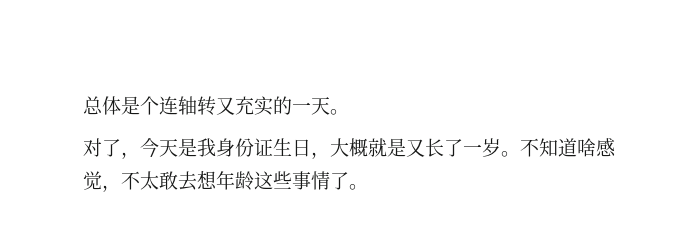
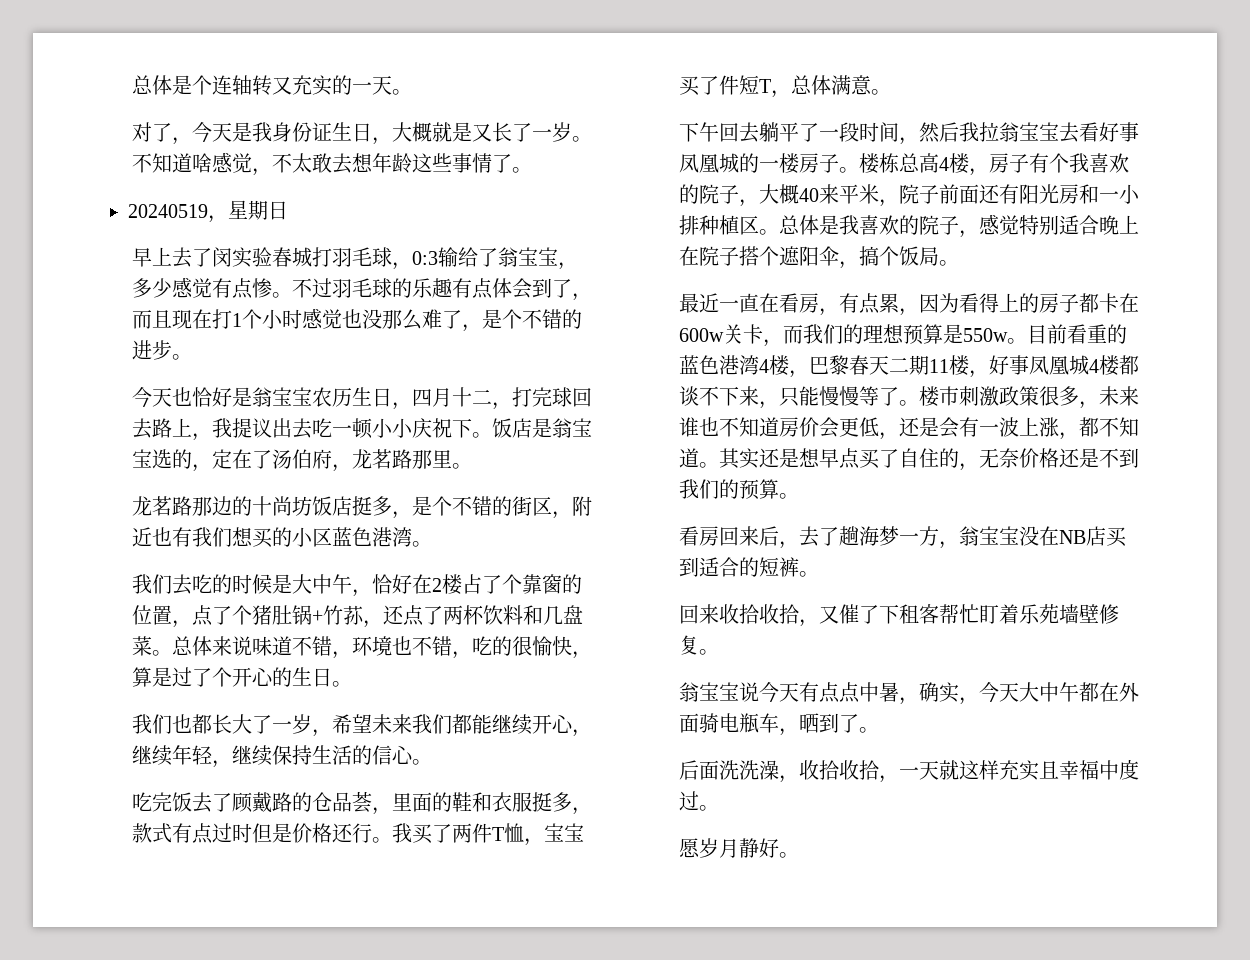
(368, 187) none -> [128,200,288,223] [131,247,578,270] [131,277,592,301] [131,308,582,332] [131,340,192,360] [131,387,592,410] [131,418,592,441] [131,449,472,472] [131,496,592,519] [131,527,432,548] [131,574,582,597] [131,605,583,628] [131,636,592,659] [131,667,352,687] [131,714,592,737] [131,745,432,768] [131,791,592,815] [131,823,584,846] [678,75,891,98] [678,122,1139,145] [678,153,1129,176] [678,184,1140,207] [678,214,1139,238] [678,246,959,269] [678,293,1139,316] [678,324,1127,347] [678,355,1139,378] [678,386,1139,409] [678,417,1139,440] [678,448,1139,471] [678,479,799,500] [678,526,1127,549] [678,557,819,577] [678,604,1119,627] [678,635,719,655] [678,682,1139,705] [678,713,879,736] [678,759,1139,783] [678,791,719,811] [678,838,799,858] // 20240519，星期日 // 早上去了闵实验春城打羽毛球，0:3输给了翁宝宝，多少感觉有点惨。不过羽毛球的乐趣有点体会到了，而且现在打1个小时感觉也没那么难了，是个不错的进步。 // 今天也恰好是翁宝宝农历生日，四月十二，打完球回去路上，我提议出去吃一顿小小庆祝下。饭店是翁宝宝选的，定在了汤伯府，龙茗路那里。 // 龙茗路那边的十尚坊饭店挺多，是个不错的街区，附近也有我们想买的小区蓝色港湾。 // 我们去吃的时候是大中午，恰好在2楼占了个靠窗的位置，点了个猪肚锅+竹荪，还点了两杯饮料和几盘菜。总体来说味道不错，环境也不错，吃的很愉快，算是过了个开心的生日。 // 我们也都长大了一岁，希望未来我们都能继续开心，继续年轻，继续保持生活的信心。 // 吃完饭去了顾戴路的仓品荟，里面的鞋和衣服挺多，款式有点过时但是价格还行。我买了两件T恤，宝宝买了件短T，总体满意。 // 下午回去躺平了一段时间，然后我拉翁宝宝去看好事凤凰城的一楼房子。楼栋总高4楼，房子有个我喜欢的院子，大概40来平米，院子前面还有阳光房和一小排种植区。总体是我喜欢的院子，感觉特别适合晚上在院子搭个遮阳伞，搞个饭局。 // 最近一直在看房，有点累，因为看得上的房子都卡在600w关卡，而我们的理想预算是550w。目前看重的蓝色港湾4楼，巴黎春天二期11楼，好事凤凰城4楼都谈不下来，只能慢慢等了。楼市刺激政策很多，未来谁也不知道房价会更低，还是会有一波上涨，都不知道。其实还是想早点买了自住的，无奈价格还是不到我们的预算。 // 看房回来后，去了趟海梦一方，翁宝宝没在NB店买到适合的短裤。 // 回来收拾收拾，又催了下租客帮忙盯着乐苑墙壁修复。 // 翁宝宝说今天有点点中暑，确实，今天大中午都在外面骑电瓶车，晒到了。 // 后面洗洗澡，收拾收拾，一天就这样充实且幸福中度过。 // 愿岁月静好。

